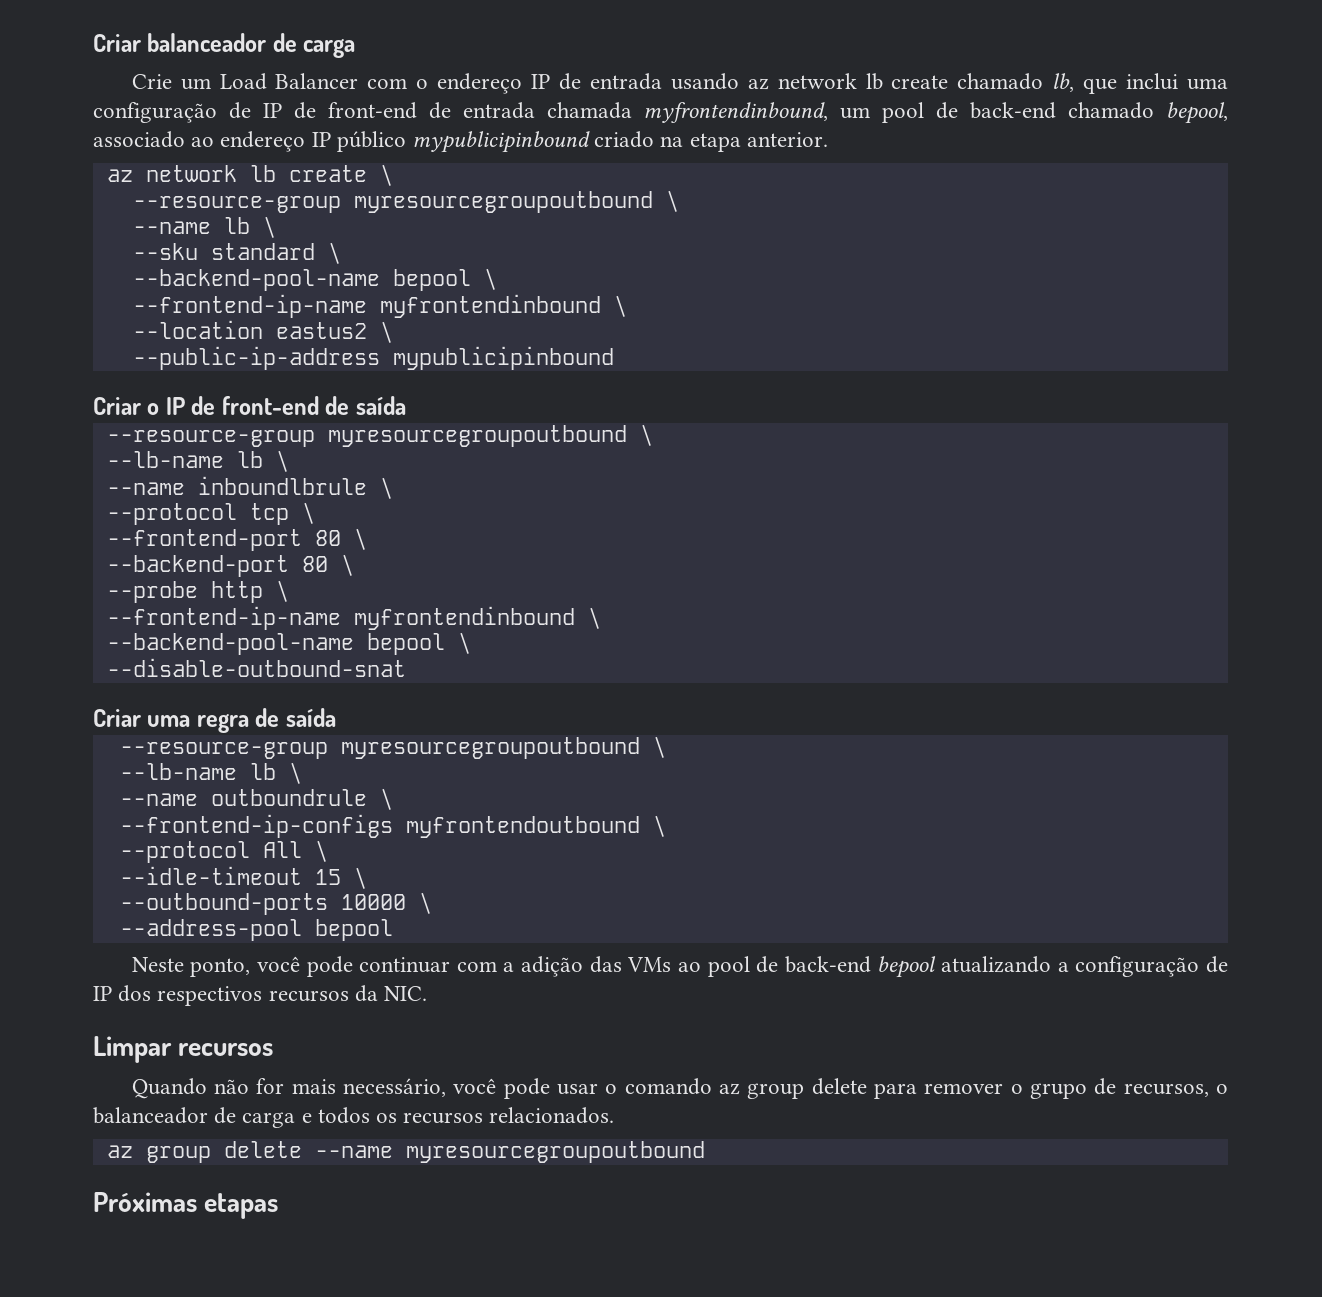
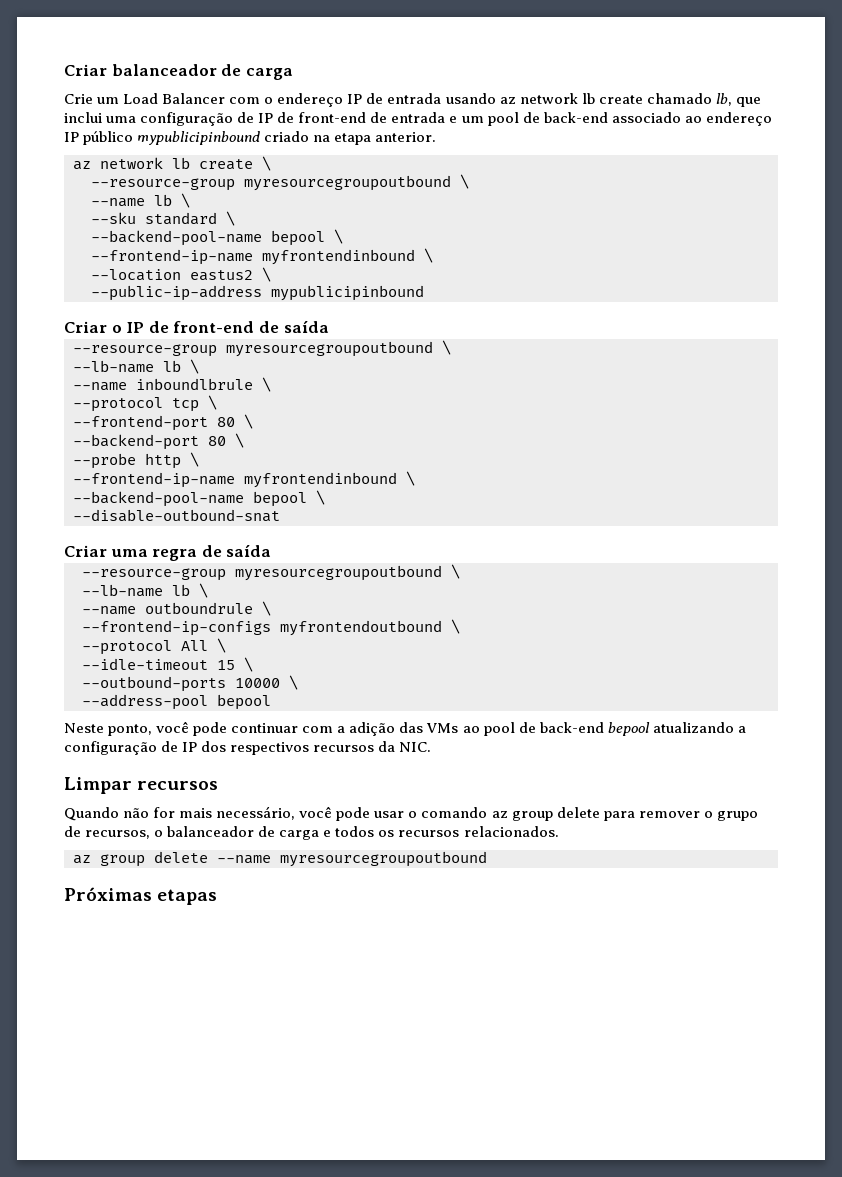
[546,102,829,123] chamada myfrontendinbound, -> [449,116,458,123] e
[1068,102,1228,124] chamado bepool, -> (608, 117) none

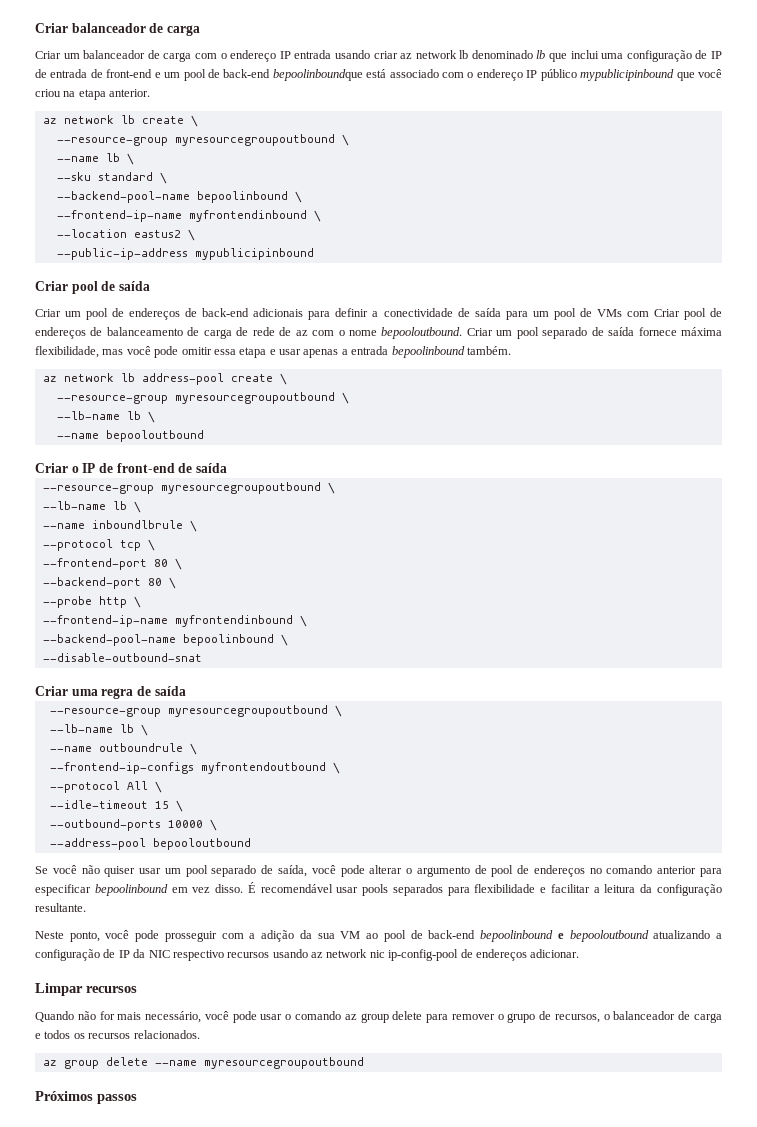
[64,93,384,107] Crie um Load Balancer com o endereço IP de -> [35,50,291,62] Criar um balanceador de carga com o endereço IP
[499,93,732,106] az network lb create chamado lb, -> [373,50,546,59] criar az network lb denominado lb
[298,112,446,123] front-end de entrada -> [50,69,153,78] entrada de front-end
[611,112,702,123] associado ao -> [272,69,474,81] bepoolinboundque está associado com o
[264,131,310,142] criado -> [676,69,723,81] [35,89,61,97] que você criou
[271,230,325,246] bepool -> [196,191,288,203] bepoolinbound
(424, 293) none -> [35,281,150,294] [35,308,722,320] [35,327,722,339] [35,346,511,358] [42,373,287,385] [56,392,349,404] [56,411,155,423] [56,430,204,442] // Criar pool de saída // Criar um pool de endereços de back-end adicionais para definir a conectividade de saída para um pool de VMs com Criar pool de endereços de balanceamento de carga de rede de az com o nome bepooloutbound. Criar um pool separado de saída fornece máxima flexibilidade, mas você pode omitir essa etapa e usar apenas a entrada bepoolinbound também. // az network lb address-pool create \ // --resource-group myresourcegroupoutbound \ // --lb-name lb \ // --name bepooloutbound
[253,491,307,507] bepool -> [182,634,274,646] bepoolinbound
[217,694,271,710] bepool -> [152,838,251,850] [35,865,722,877] [35,882,722,896] [35,903,86,912] bepooloutbound // Se você não quiser usar um pool separado de saída, você pode alterar o argumento de pool de endereços no comando anterior para especificar bepoolinbound em vez disso. É recomendável usar pools separados para flexibilidade e facilitar a leitura da configuração resultante.
[231,723,299,733] continuar -> [164,931,217,942] prosseguir
[399,722,459,733] das VMs -> [299,930,361,939] da sua VM
[607,722,650,736] bepool -> [480,930,649,942] bepoolinbound e bepooloutbound
[201,741,432,755] dos respectivos recursos da NIC. -> [133,949,580,961] da NIC respectivo recursos usando az network nic ip-config-pool de endereços adicionar.
[64,887,218,905] Próximas etapas -> [35,1091,137,1104] Próximos passos

